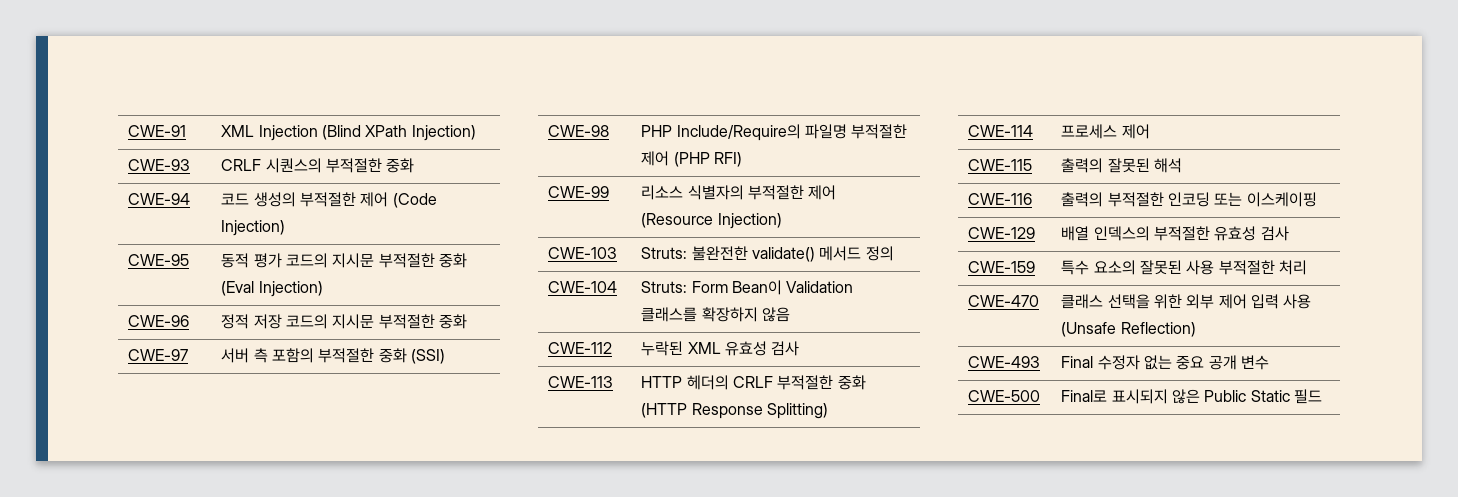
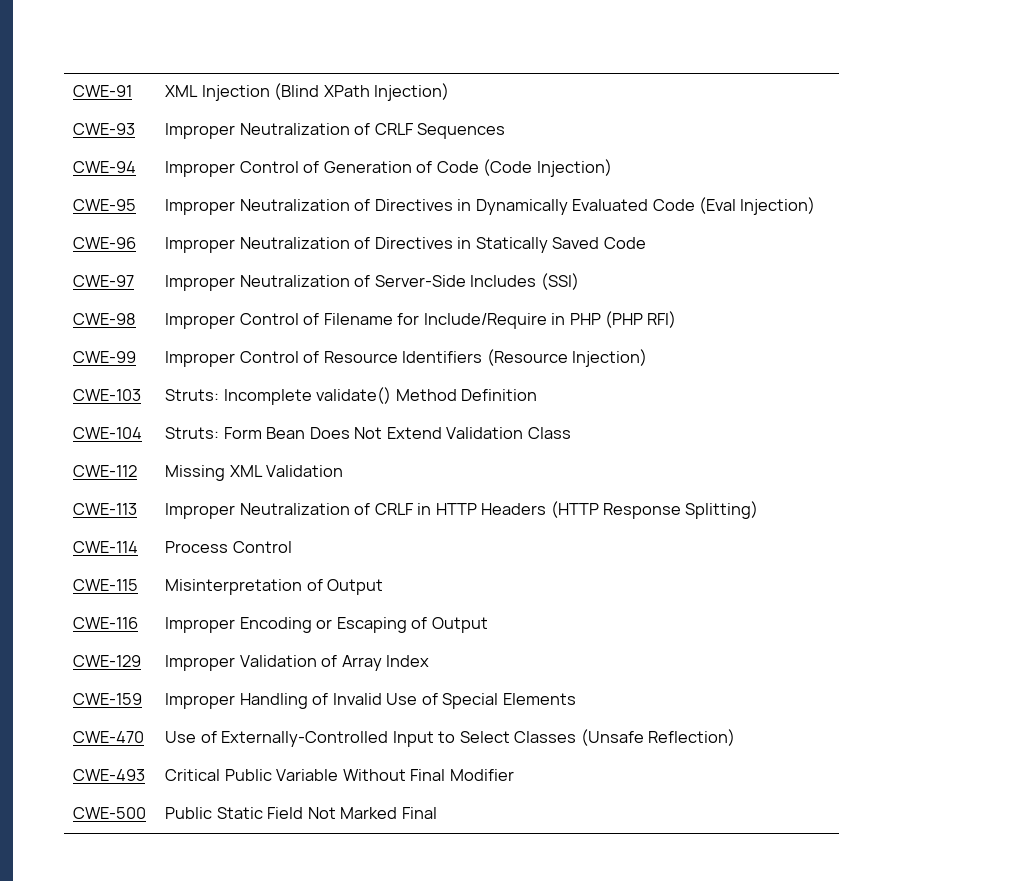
[221,158,415,173] [128,193,191,205] [221,192,437,208] [221,220,286,236] [128,254,190,266] [221,253,467,268] [221,281,323,297] [128,315,190,327] [221,314,467,329] [128,349,189,361] [221,348,445,364] [548,125,610,137] [641,124,908,141] [641,151,743,167] [548,186,610,198] [641,185,837,200] CRLF 시퀀스의 부적절한 중화 // CWE-94 | 코드 생성의 부적절한 제어 (Code Injection) // CWE-95 | 동적 평가 코드의 지시문 부적절한 중화 (Eval Injection) // CWE-96 | 정적 저장 코드의 지시문 부적절한 중화 // CWE-97 | 서버 측 포함의 부적절한 중화 (SSI) // CWE-98 | PHP Include/Require의 파일명 부적절한 제어 (PHP RFI) // CWE-99 | 리소스 식별자의 부적절한 제어 -> [165,123,506,139] [73,161,137,173] [165,159,612,177] [73,199,137,211] [165,197,816,215] [73,237,137,249] [165,237,646,253] [73,275,135,287] [165,273,579,291] [73,313,137,325] [165,311,677,329] [73,351,137,363] [165,351,483,367] Improper Neutralization of CRLF Sequences // CWE-94 | Improper Control of Generation of Code (Code Injection) // CWE-95 | Improper Neutralization of Directives in Dynamically Evaluated Code (Eval Injection) // CWE-96 | Improper Neutralization of Directives in Statically Saved Code // CWE-97 | Improper Neutralization of Server-Side Includes (SSI) // CWE-98 | Improper Control of Filename for Include/Require in PHP (PHP RFI) // CWE-99 | Improper Control of Resource Identifiers
[691,246,894,262] 불완전한 validate() 메서드 정의 -> [223,387,538,405] Incomplete validate() Method Definition
[732,280,854,295] [641,307,791,322] [548,342,613,354] [641,341,800,356] [548,376,614,388] [641,375,866,390] Bean이 Validation 클래스를 확장하지 않음 // CWE-112 | 누락된 XML 유효성 검사 // CWE-113 | HTTP 헤더의 CRLF 부적절한 중화 -> [266,427,571,439] [73,465,138,477] [165,465,344,481] [73,503,138,515] [165,503,547,519] Bean Does Not Extend Validation Class // CWE-112 | Missing XML Validation // CWE-113 | Improper Neutralization of CRLF in HTTP Headers
[1061,124,1150,139] 프로세스 제어 -> [165,541,292,553] Process Control
[1061,158,1183,173] [968,193,1033,205] [1061,192,1317,207] [968,227,1036,239] [1061,226,1289,241] [968,261,1036,273] [1061,260,1307,275] [968,295,1040,307] [1061,294,1312,309] [1061,322,1196,337] [968,356,1041,368] [1061,355,1269,370] [968,390,1041,402] [1061,389,1322,404] 출력의 잘못된 해석 // CWE-116 | 출력의 부적절한 인코딩 또는 이스케이핑 // CWE-129 | 배열 인덱스의 부적절한 유효성 검사 // CWE-159 | 특수 요소의 잘못된 사용 부적절한 처리 // CWE-470 | 클래스 선택을 위한 외부 제어 입력 사용 (Unsafe Reflection) // CWE-493 | Final 수정자 없는 중요 공개 변수 // CWE-500 | Final로 표시되지 않은 Public Static 필드 -> [165,579,384,595] [73,617,139,629] [165,617,488,633] [73,655,142,667] [165,655,430,671] [73,693,143,705] [165,693,576,709] [73,731,145,743] [165,729,735,747] [73,769,146,781] [165,769,514,781] [73,807,147,819] [165,807,437,819] Misinterpretation of Output // CWE-116 | Improper Encoding or Escaping of Output // CWE-129 | Improper Validation of Array Index // CWE-159 | Improper Handling of Invalid Use of Special Elements // CWE-470 | Use of Externally-Controlled Input to Select Classes (Unsafe Reflection) // CWE-493 | Critical Public Variable Without Final Modifier // CWE-500 | Public Static Field Not Marked Final

